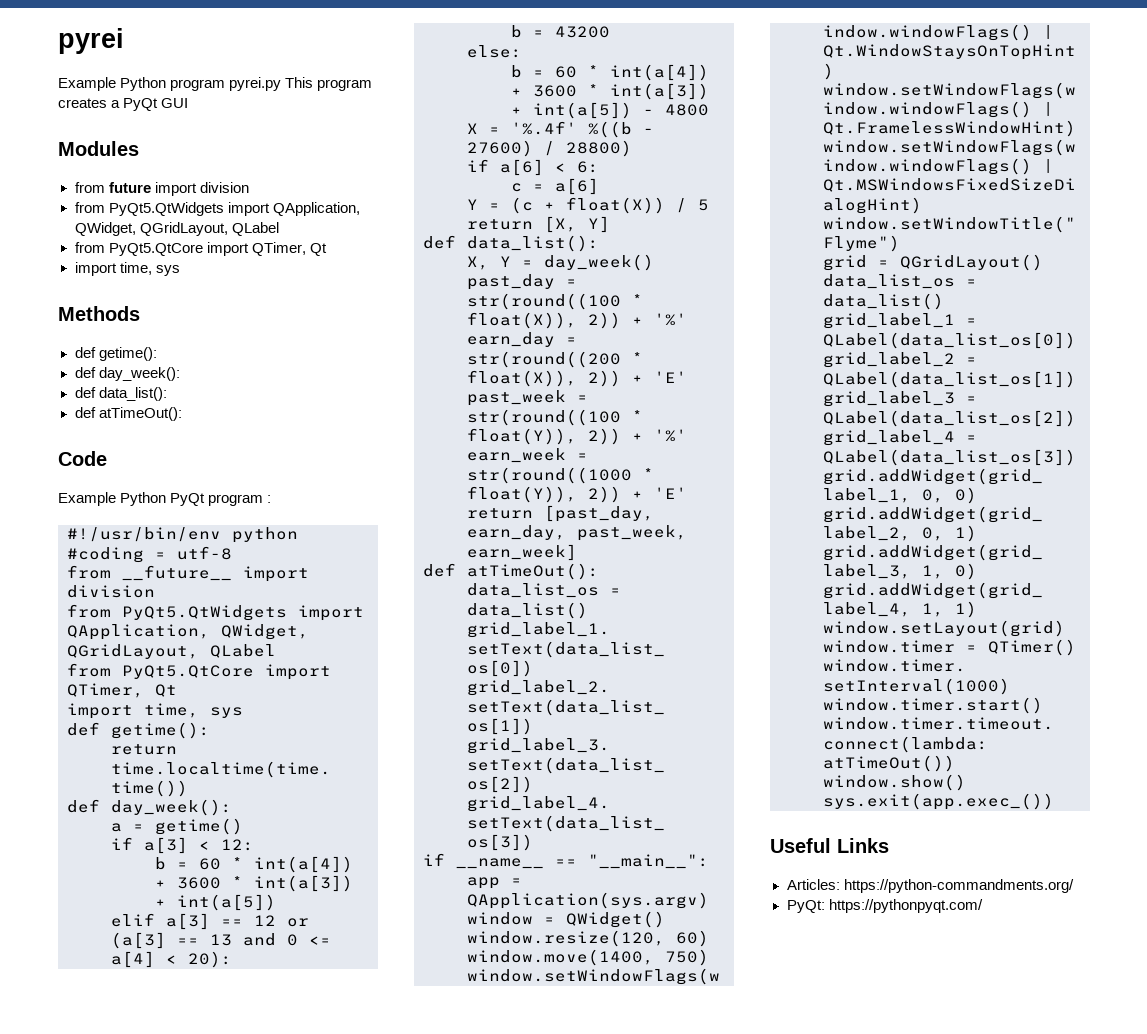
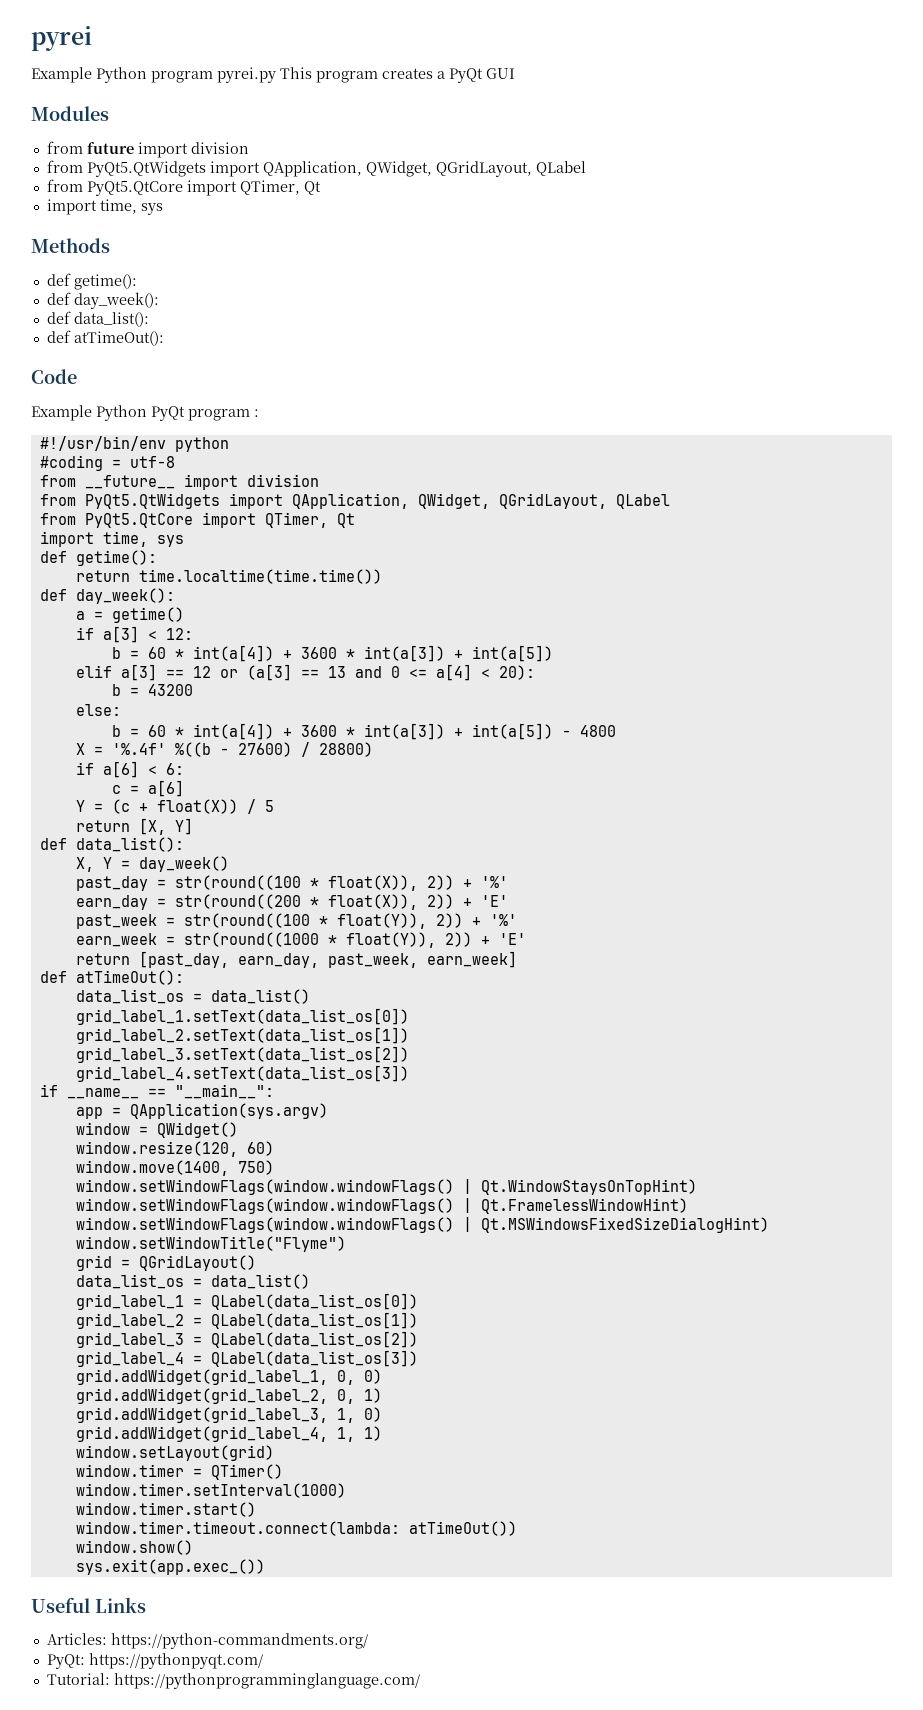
(983, 906) none -> [46,1673,420,1689] // Tutorial: https://pythonprogramminglanguage.com/

